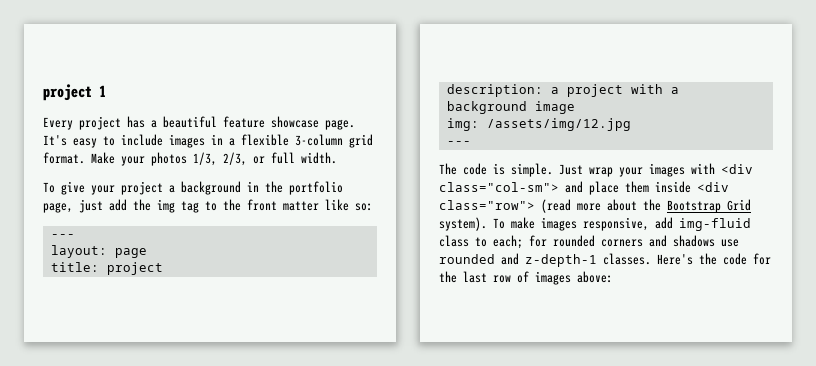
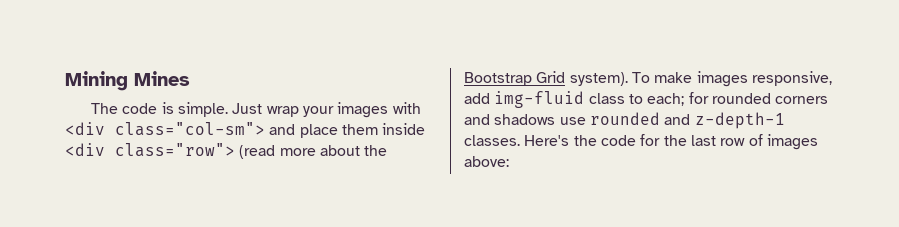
[43,84,106,101] [43,116,355,130] [43,134,373,148] [43,152,337,166] [43,181,343,195] [43,199,373,213] [50,234,75,238] [50,245,147,258] [50,262,163,275] [446,84,679,97] [446,101,575,114] [446,118,631,131] [446,141,471,145] project 1 // Every project has a beautiful feature showcase page. It's easy to include images in a flexible 3-column grid format. Make your photos 1/3, 2/3, or full width. // To give your project a background in the portfolio page, just add the img tag to the front matter like so: // --- // layout: page // title: project // description: a project with a background image // img: /assets/img/12.jpg // --- -> [65,71,190,91] Mining Mines

